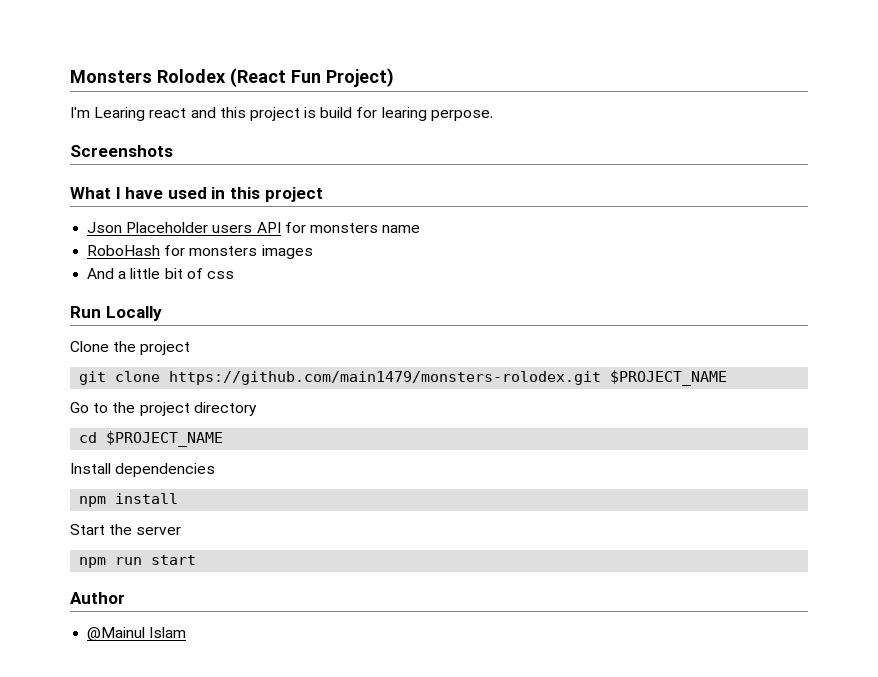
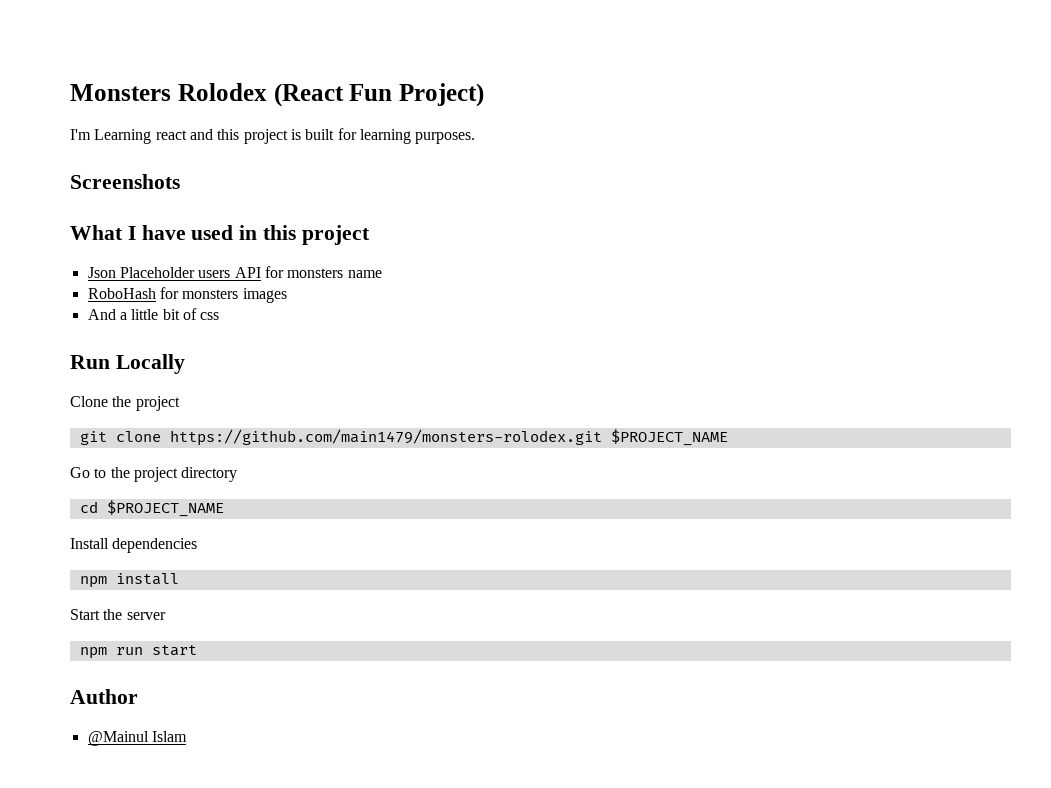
[94,107,146,121] Learing -> [94,129,152,144] Learning
[320,107,493,121] build for learing perpose. -> [305,128,476,144] built for learning purposes.

